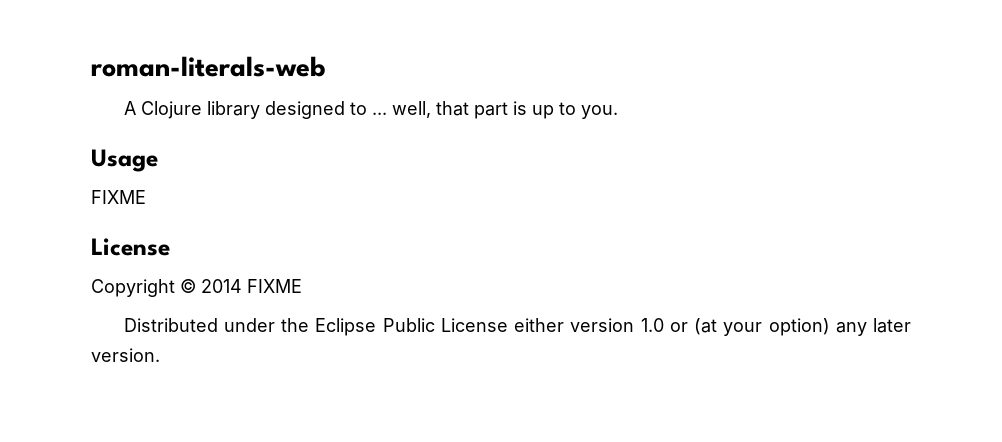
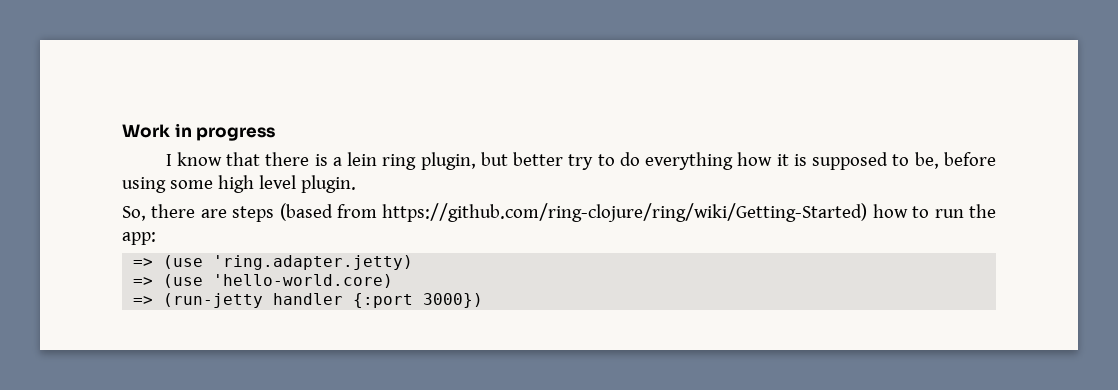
[91,56,326,77] [123,101,618,119] [91,149,158,172] [91,190,146,204] [91,238,170,256] [91,279,302,297] [123,318,912,336] [91,348,160,362] roman-literals-web // A Clojure library designed to ... well, that part is up to you. // Usage // FIXME // License // Copyright © 2014 FIXME // Distributed under the Eclipse Public License either version 1.0 or (at your option) any later version. -> [122,123,276,141] [165,152,997,170] [122,175,356,193] [122,203,996,222] [122,232,156,245] [133,255,414,270] [133,274,394,288] [133,293,484,308] Work in progress // I know that there is a lein ring plugin, but better try to do everything how it is supposed to be, before using some high level plugin. // So, there are steps (based from https://github.com/ring-clojure/ring/wiki/Getting-Started) how to run the app: // => (use 'ring.adapter.jetty) // => (use 'hello-world.core) // => (run-jetty handler {:port 3000})

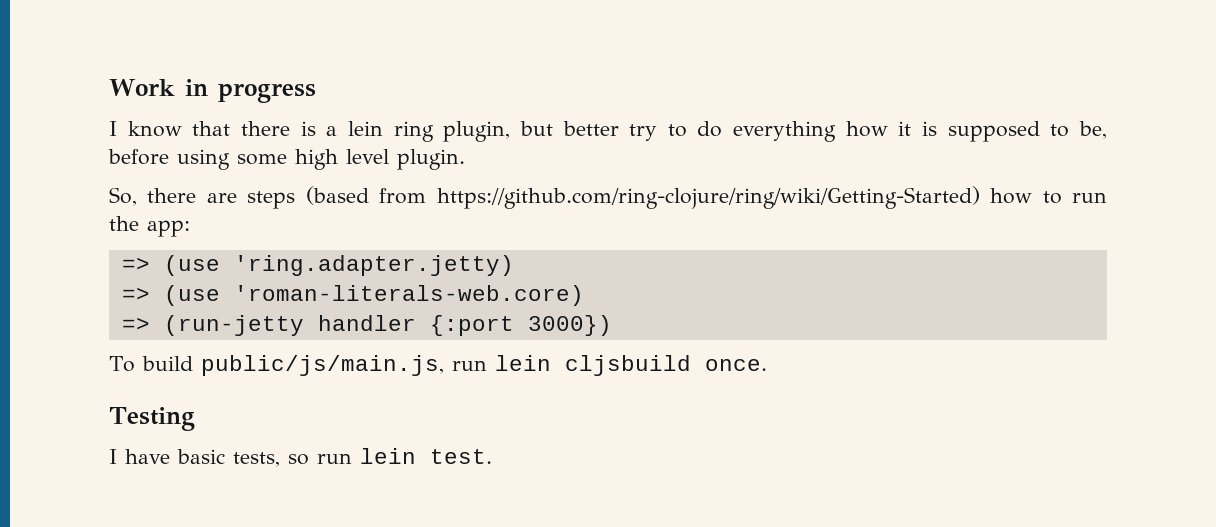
[213,274,394,288] 'hello-world.core) -> [233,285,584,306] 'roman-literals-web.core)
(484, 300) none -> [109,355,767,376] [109,407,195,431] [109,448,492,467] // To build public/js/main.js, run lein cljsbuild once. // Testing // I have basic tests, so run lein test.

